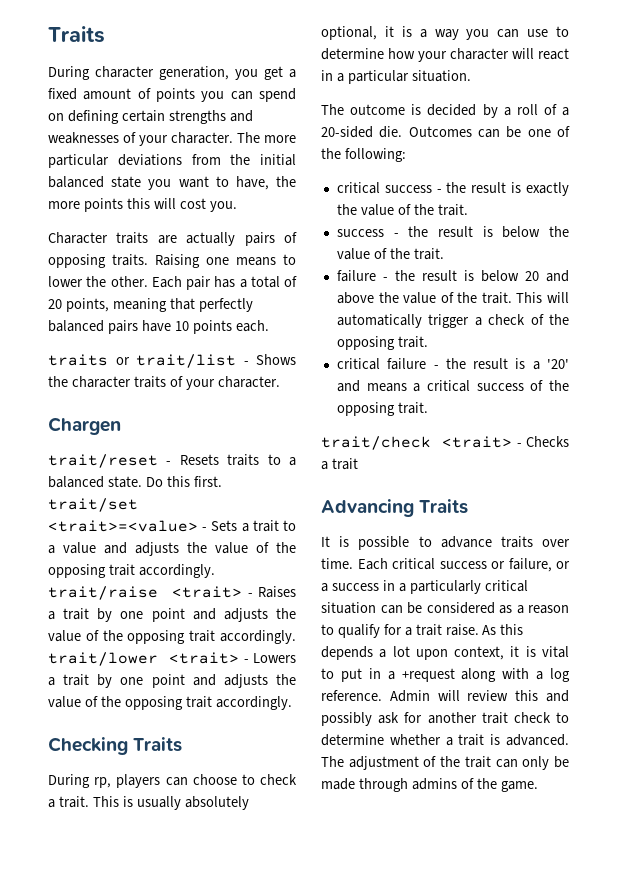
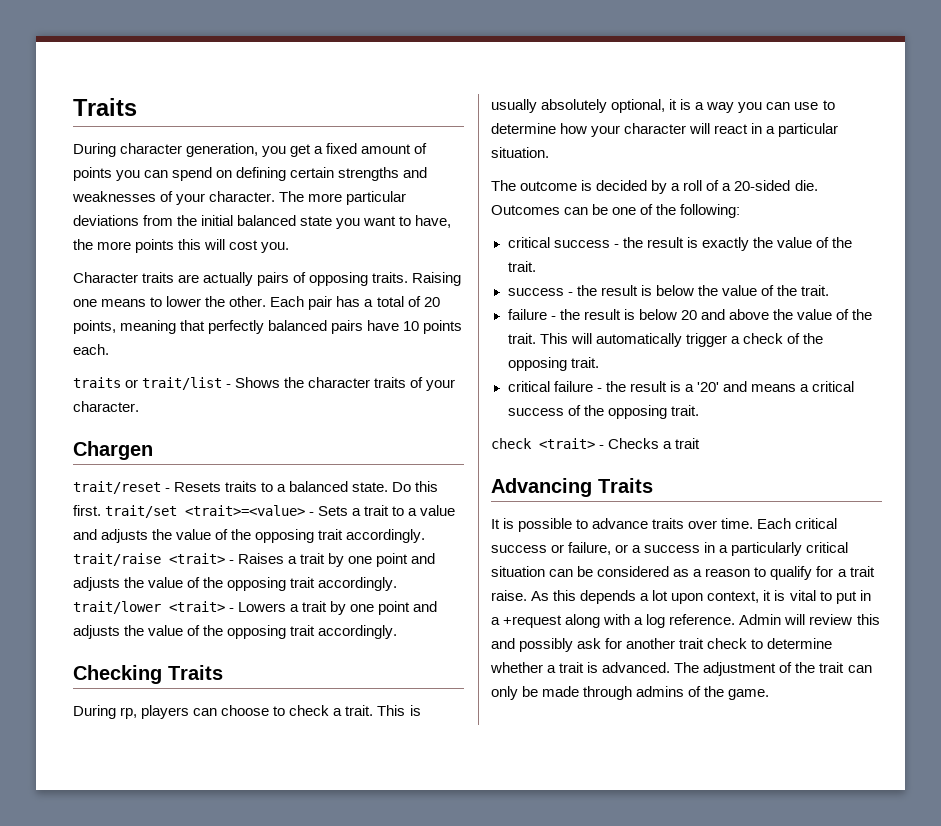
[321,436,431,450] trait/check -> [491,438,532,449] check

